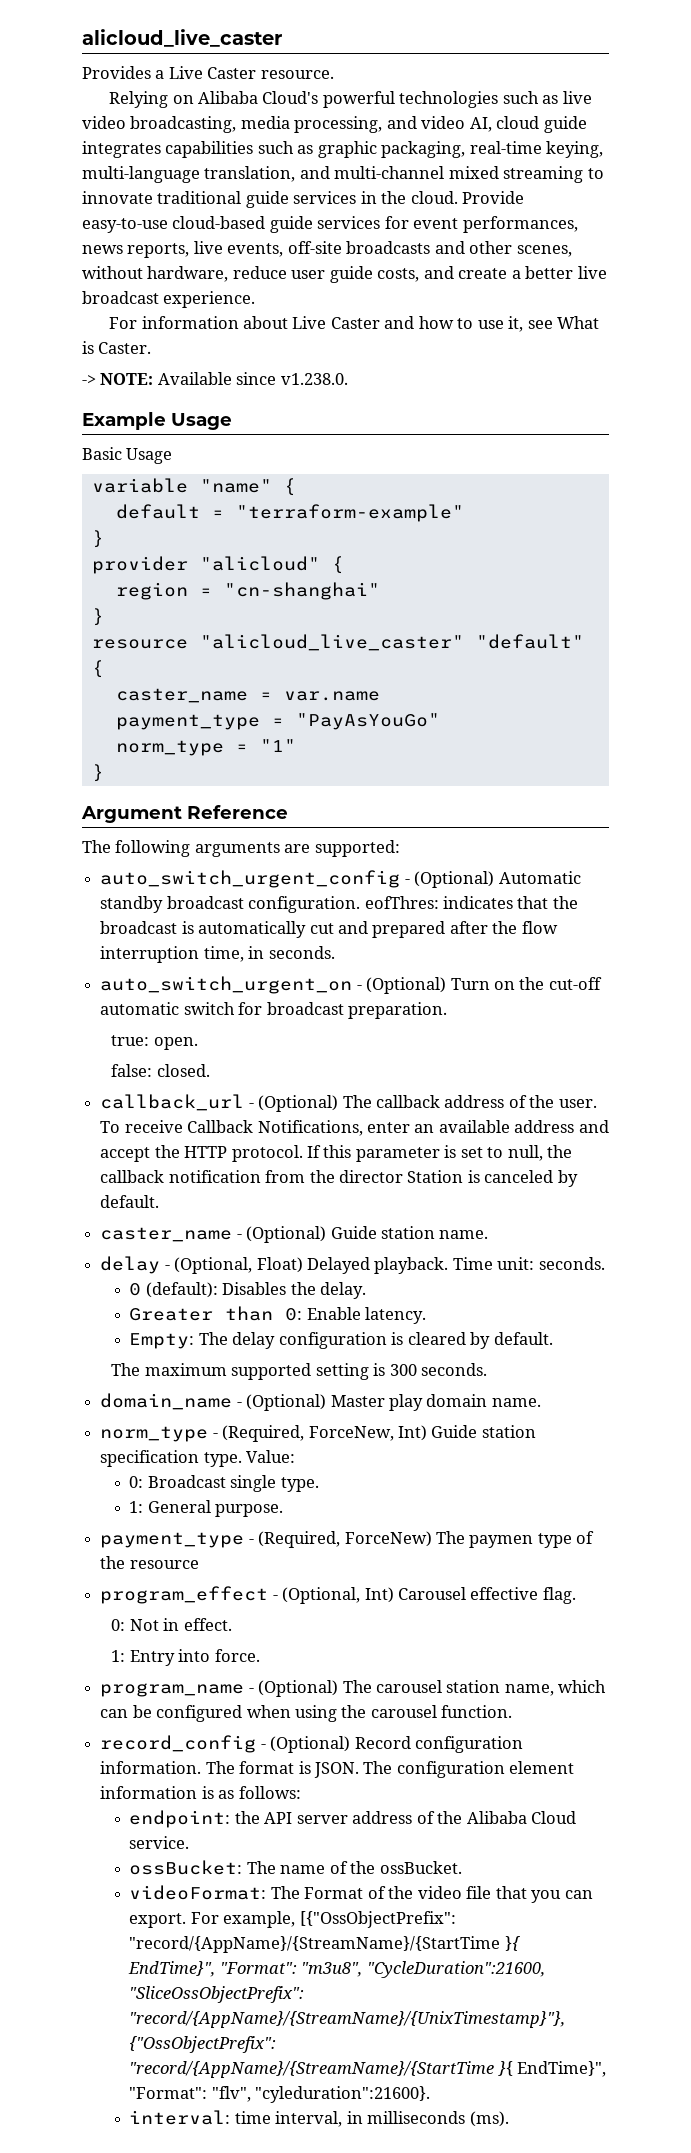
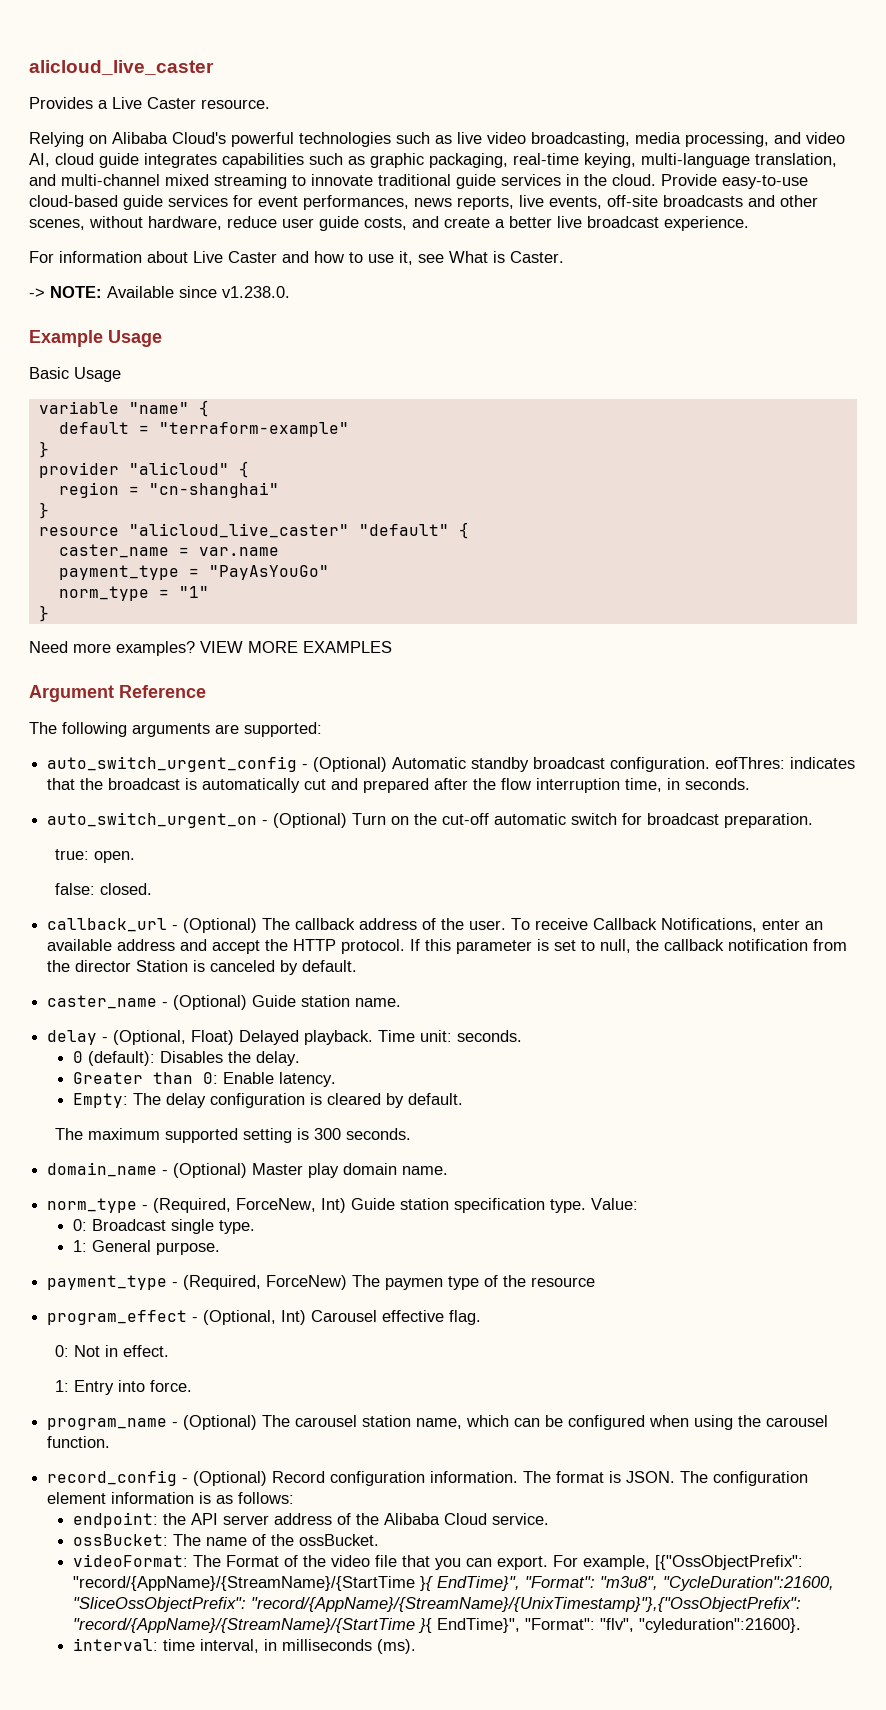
(104, 773) none -> [29,641,392,656] // Need more examples? VIEW MORE EXAMPLES

